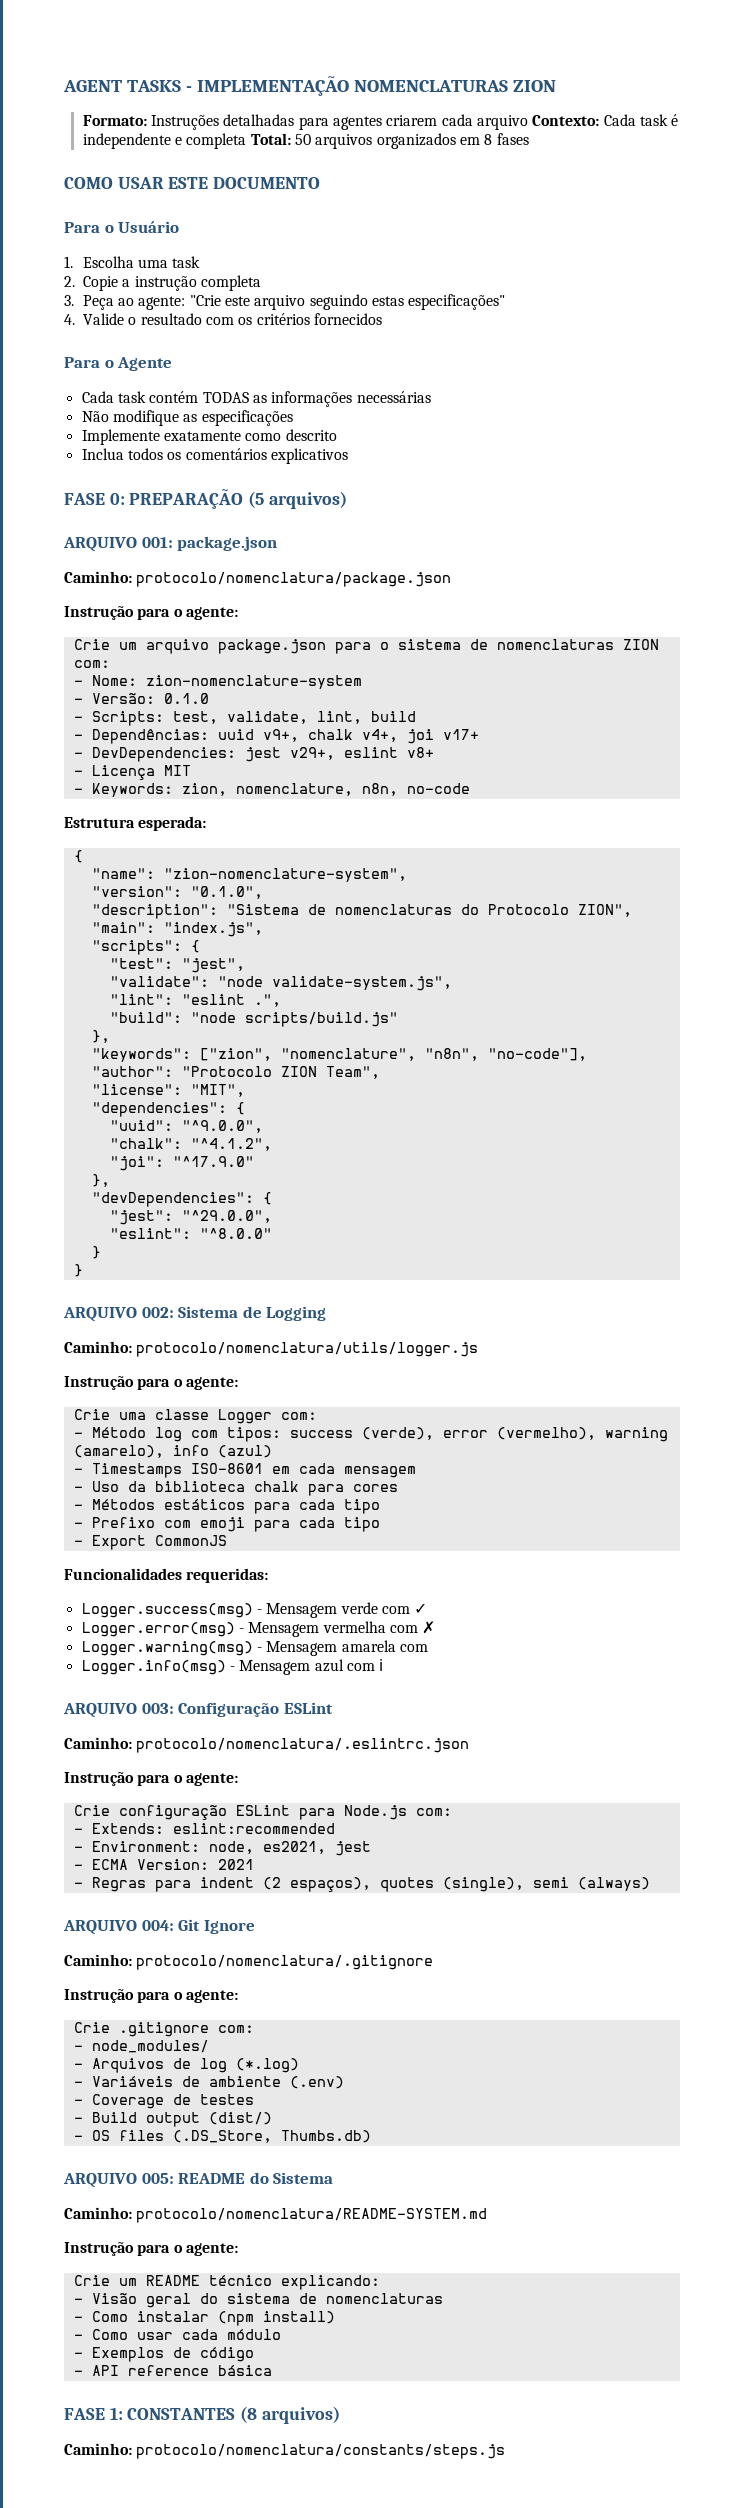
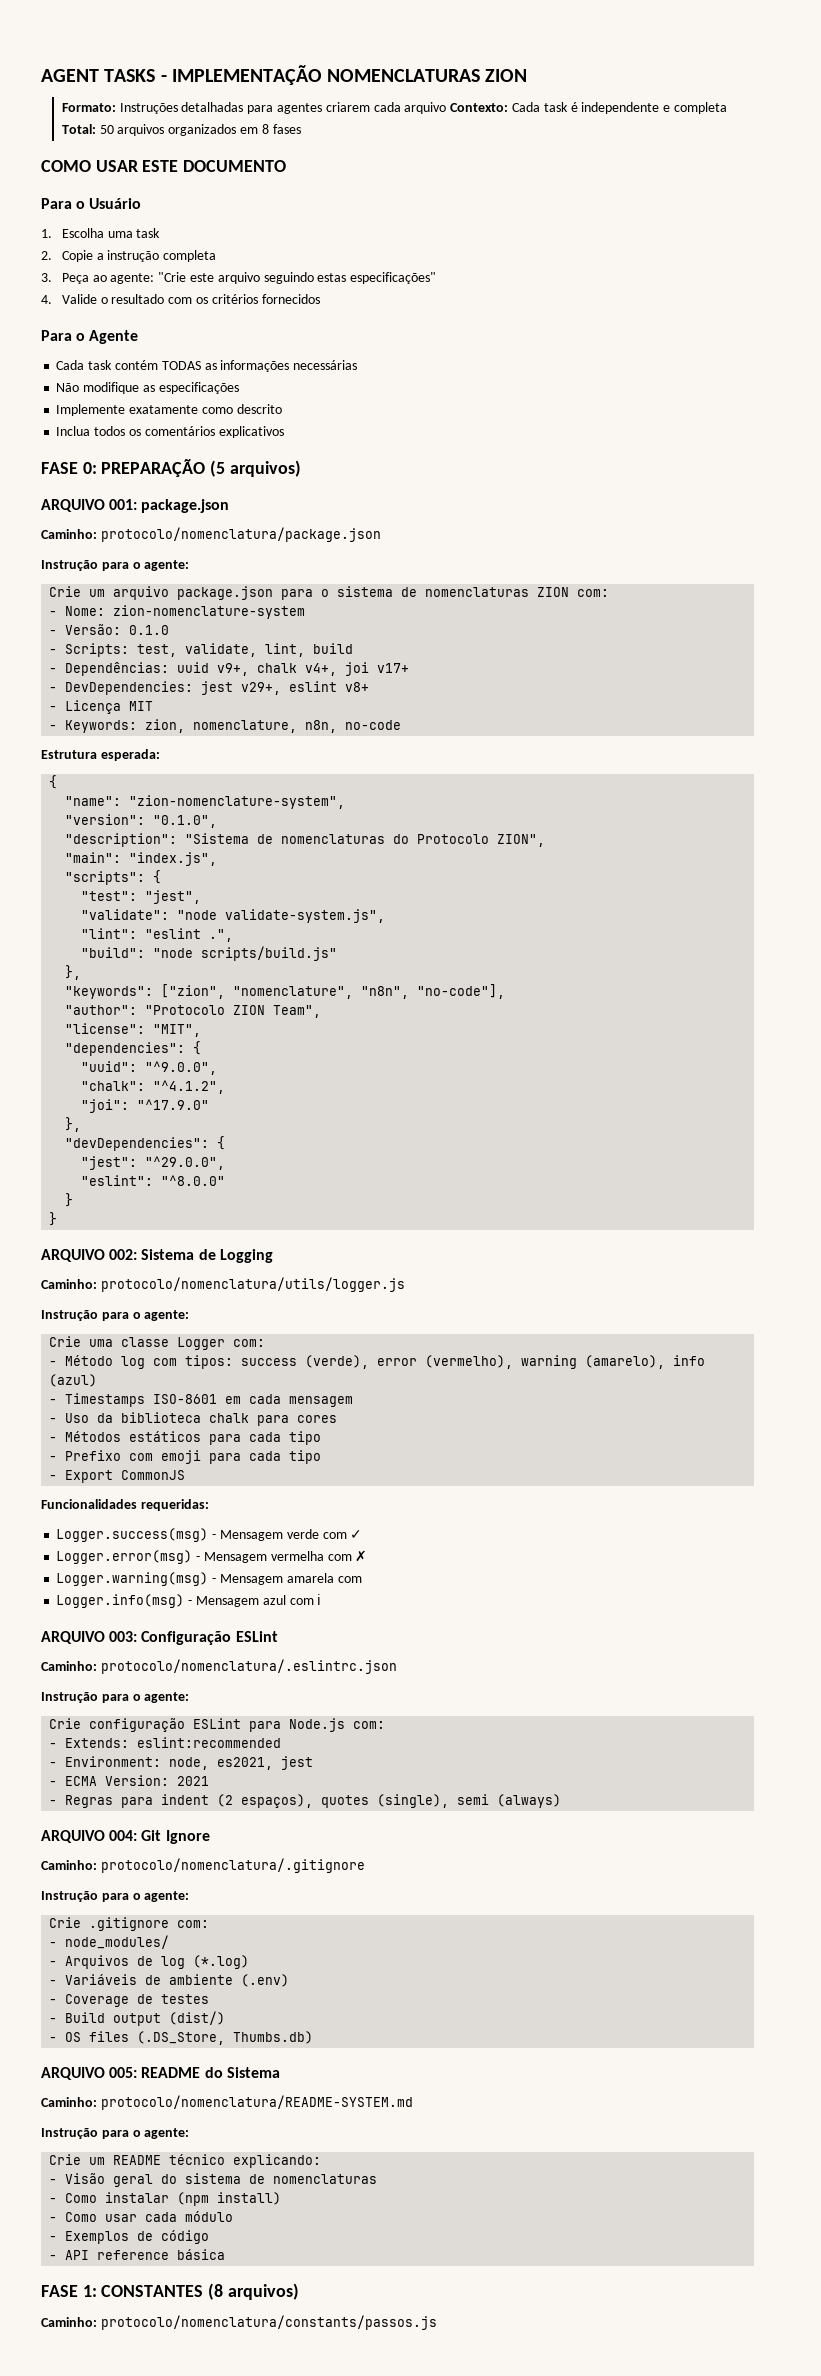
[136,2444,506,2459] protocolo/nomenclatura/constants/steps.js -> [100,2315,437,2330] protocolo/nomenclatura/constants/passos.js

